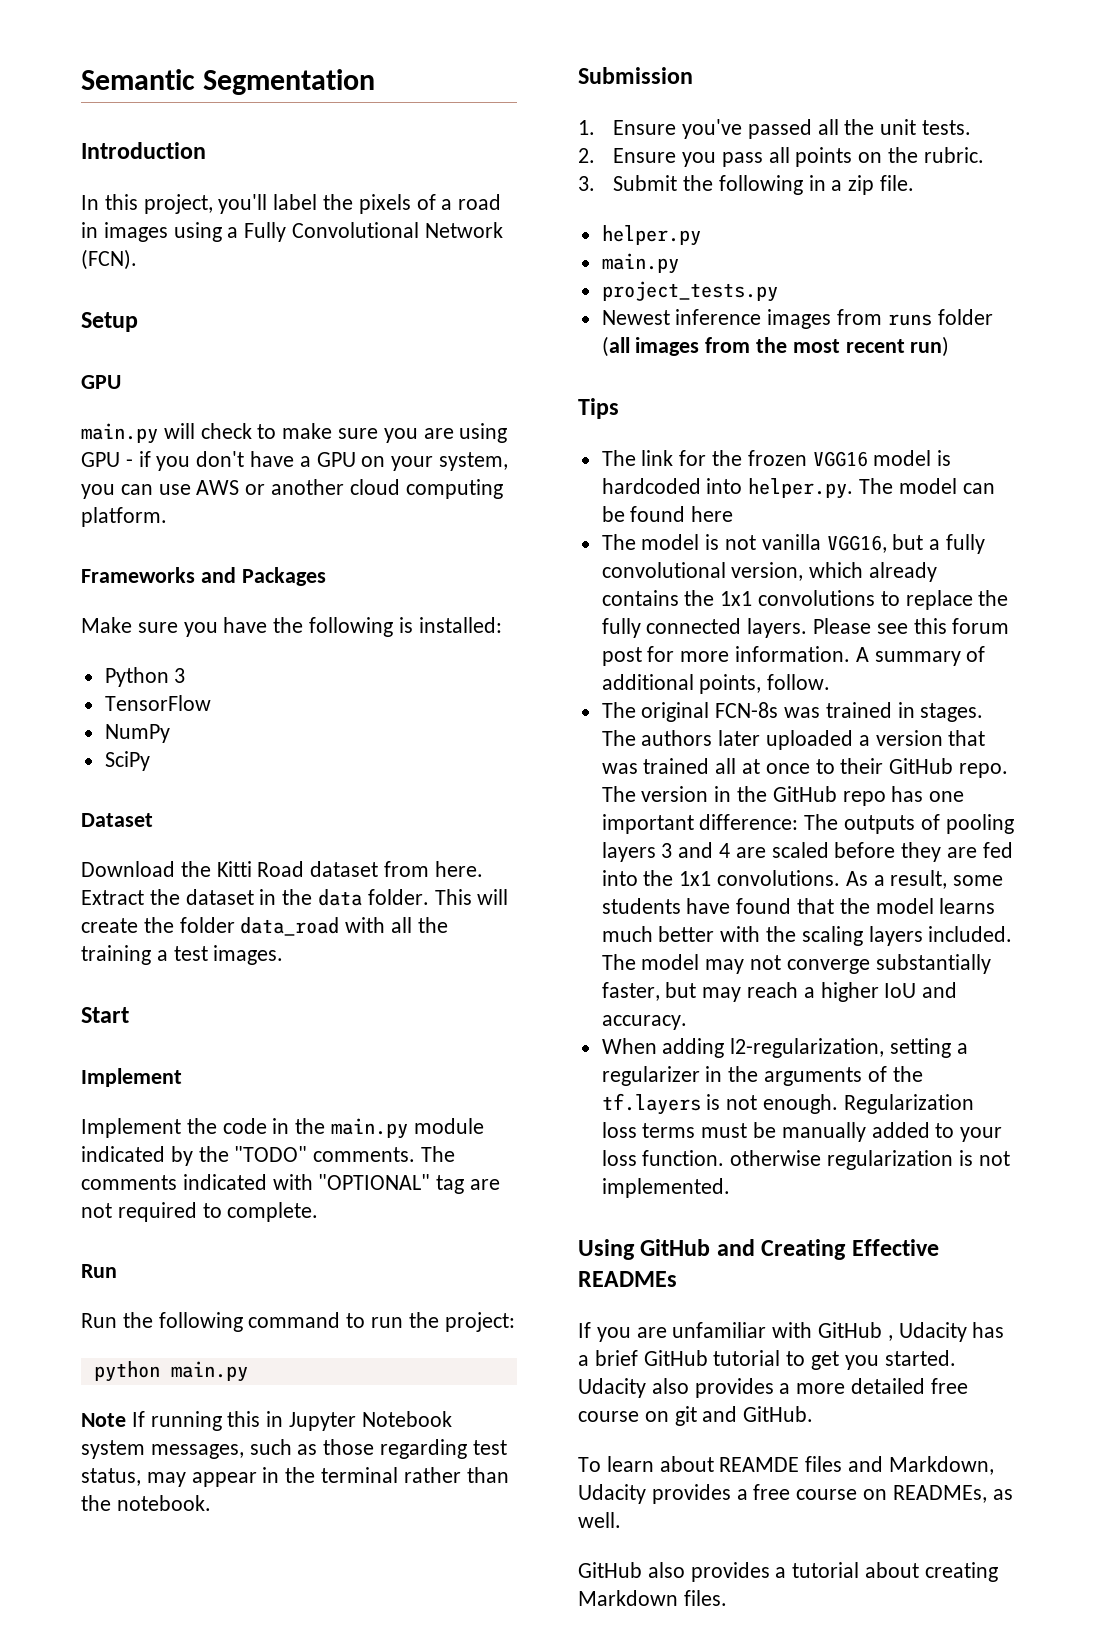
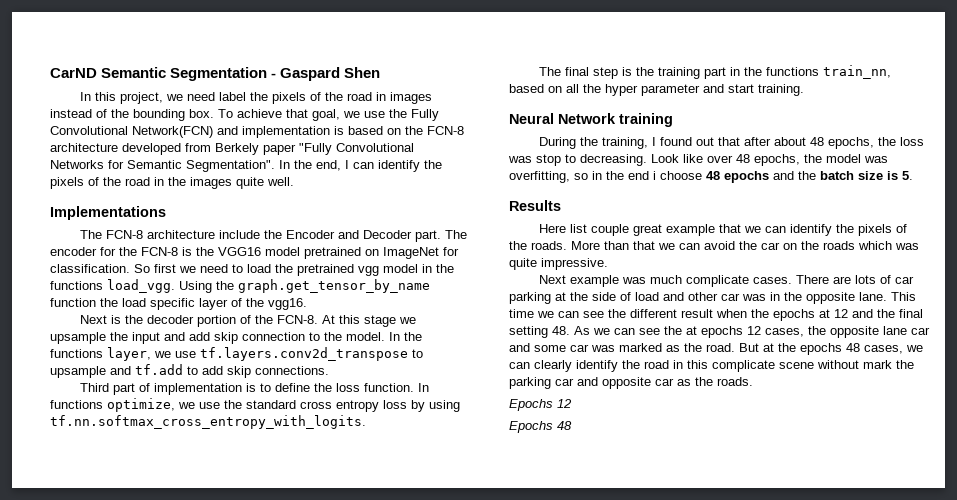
(81, 79) none -> [50,68,97,78] CarND
[81,142,206,159] // Introduction -> [271,67,381,81] - Gaspard Shen
[218,194,268,214] you'll -> [166,92,216,101] we need
[441,199,453,210] a -> [325,92,344,101] the
[173,222,503,242] [81,249,137,270] [81,312,138,332] [81,375,121,389] [81,423,508,444] [81,451,509,471] [81,479,503,499] [81,507,167,527] [81,567,326,586] [81,617,502,637] [104,667,186,687] [104,695,211,711] [104,724,170,743] [104,751,150,771] [81,813,153,827] [81,861,483,877] [81,889,509,906] [81,917,448,936] [81,945,284,965] [81,1007,129,1023] [81,1068,182,1087] [81,1118,484,1139] [81,1146,456,1166] [81,1174,501,1194] [81,1202,319,1222] [81,1264,117,1278] [81,1312,515,1332] [93,1361,248,1382] [81,1411,452,1431] [81,1439,507,1459] [81,1467,509,1487] [81,1495,211,1511] [578,67,693,84] [578,119,972,139] [578,147,984,167] [578,175,915,195] [601,225,701,246] [601,253,679,274] [601,281,778,302] [601,309,993,329] [601,336,950,357] [578,398,619,419] [601,450,952,467] [601,478,995,499] [601,506,734,522] [601,534,986,554] [601,562,938,582] [601,590,1009,610] [601,618,1010,638] [601,646,986,666] [601,674,831,694] [601,702,984,722] [601,730,986,750] [601,758,1009,778] [601,786,965,806] [601,814,1014,834] [601,842,1013,862] [601,870,1004,889] [601,898,996,914] [601,926,1013,946] [601,954,991,974] [601,982,958,1002] [601,1015,687,1030] [601,1038,968,1058] [601,1066,923,1086] [601,1093,974,1115] [601,1122,1003,1142] [601,1150,1010,1170] [601,1178,730,1198] [578,1239,939,1260] [578,1271,677,1287] [578,1322,1005,1342] [578,1350,956,1370] [578,1378,968,1398] [578,1406,814,1426] [578,1456,994,1475] [578,1484,1013,1504] [578,1512,621,1528] [578,1562,998,1582] [578,1590,727,1606] using a Fully Convolutional Network (FCN). // Setup // GPU // main.py will check to make sure you are using GPU - if you don't have a GPU on your system, you can use AWS or another cloud computing platform. // Frameworks and Packages // Make sure you have the following is installed: // Python 3 // TensorFlow // NumPy // SciPy // Dataset // Download the Kitti Road dataset from here. Extract the dataset in the data folder. This will create the folder data_road with all the training a test images. // Start // Implement // Implement the code in the main.py module indicated by the "TODO" comments. The comments indicated with "OPTIONAL" tag are not required to complete. // Run // Run the following command to run the project: // python main.py // Note If running this in Jupyter Notebook system messages, such as those regarding test status, may appear in the terminal rather than the notebook. // Submission // 1. Ensure you've passed all the unit tests. // 2. Ensure you pass all points on the rubric. // 3. Submit the following in a zip file. // helper.py // main.py // project_tests.py // Newest inference images from runs folder (all images from the most recent run) // Tips // The link for the frozen VGG16 model is hardcoded into helper.py. The model can be found here // The model is not vanilla VGG16, but a fully convolutional version, which already contains the 1x1 convolutions to replace the fully connected layers. Please see this forum post for more information. A summary of additional points, follow. // The original FCN-8s was trained in stages. The authors later uploaded a version that was trained all at once to their GitHub repo. The version in the GitHub repo has one important difference: The outputs of pooling layers 3 and 4 are scaled before they are fed into the 1x1 convolutions. As a result, some students have found that the model learns much better with the scaling layers included. The model may not converge substantially faster, but may reach a higher IoU and accuracy. // When adding l2-regularization, setting a regularizer in the arguments of the tf.layers is not enough. Regularization loss terms must be manually added to your loss function. otherwise regularization is not implemented. // Using GitHub and Creating Effective READMEs // If you are unfamiliar with GitHub , Udacity has a brief GitHub tutorial to get you started. Udacity also provides a more detailed free course on git and GitHub. // To learn about REAMDE files and Markdown, Udacity provides a free course on READMEs, as well. // GitHub also provides a tutorial about creating Markdown files. -> [50,109,439,121] [50,126,464,138] [50,143,414,155] [50,160,442,172] [50,177,294,189] [50,206,166,220] [80,230,468,242] [50,247,459,259] [50,264,454,276] [50,279,430,293] [50,298,307,310] [80,315,417,327] [50,332,422,344] [50,347,423,361] [50,364,329,378] [80,383,430,395] [50,398,460,412] [50,415,366,429] [539,65,892,79] [509,84,804,96] [509,113,673,127] [539,137,925,149] [508,154,888,166] [509,171,913,183] [509,200,561,211] [539,224,908,236] [509,241,919,250] [509,258,608,270] [539,275,915,287] [509,292,916,304] [509,309,923,321] [509,326,930,338] [509,343,923,355] [509,360,914,372] [509,377,753,389] [509,399,572,411] [509,421,572,433] instead of the bounding box. To achieve that goal, we use the Fully Convolutional Network(FCN) and implementation is based on the FCN-8 architecture developed from Berkely paper "Fully Convolutional Networks for Semantic Segmentation". In the end, I can identify the pixels of the road in the images quite well. // Implementations // The FCN-8 architecture include the Encoder and Decoder part. The encoder for the FCN-8 is the VGG16 model pretrained on ImageNet for classification. So first we need to load the pretrained vgg model in the functions load_vgg. Using the graph.get_tensor_by_name function the load specific layer of the vgg16. // Next is the decoder portion of the FCN-8. At this stage we upsample the input and add skip connection to the model. In the functions layer, we use tf.layers.conv2d_transpose to upsample and tf.add to add skip connections. // Third part of implementation is to define the loss function. In functions optimize, we use the standard cross entropy loss by using tf.nn.softmax_cross_entropy_with_logits. // The final step is the training part in the functions train_nn, based on all the hyper parameter and start training. // Neural Network training // During the training, I found out that after about 48 epochs, the loss was stop to decreasing. Look like over 48 epochs, the model was overfitting, so in the end i choose 48 epochs and the batch size is 5. // Results // Here list couple great example that we can identify the pixels of the roads. More than that we can avoid the car on the roads which was quite impressive. // Next example was much complicate cases. There are lots of car parking at the side of load and other car was in the opposite lane. This time we can see the different result when the epochs at 12 and the final setting 48. As we can see the at epochs 12 cases, the opposite lane car and some car was marked as the road. But at the epochs 48 cases, we can clearly identify the road in this complicate scene without mark the parking car and opposite car as the roads. // Epochs 12 // Epochs 48

